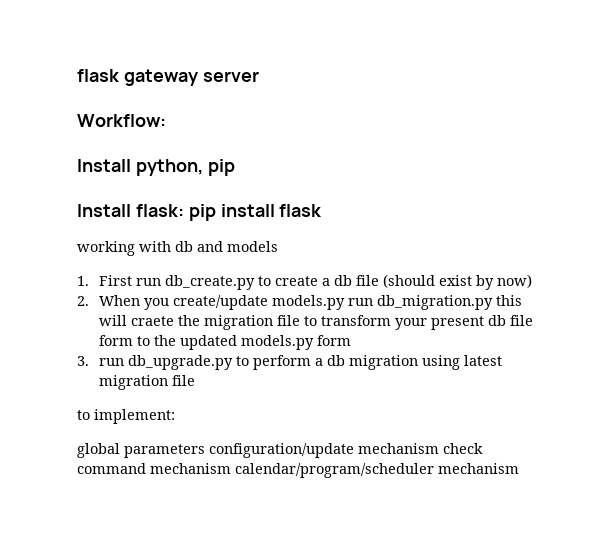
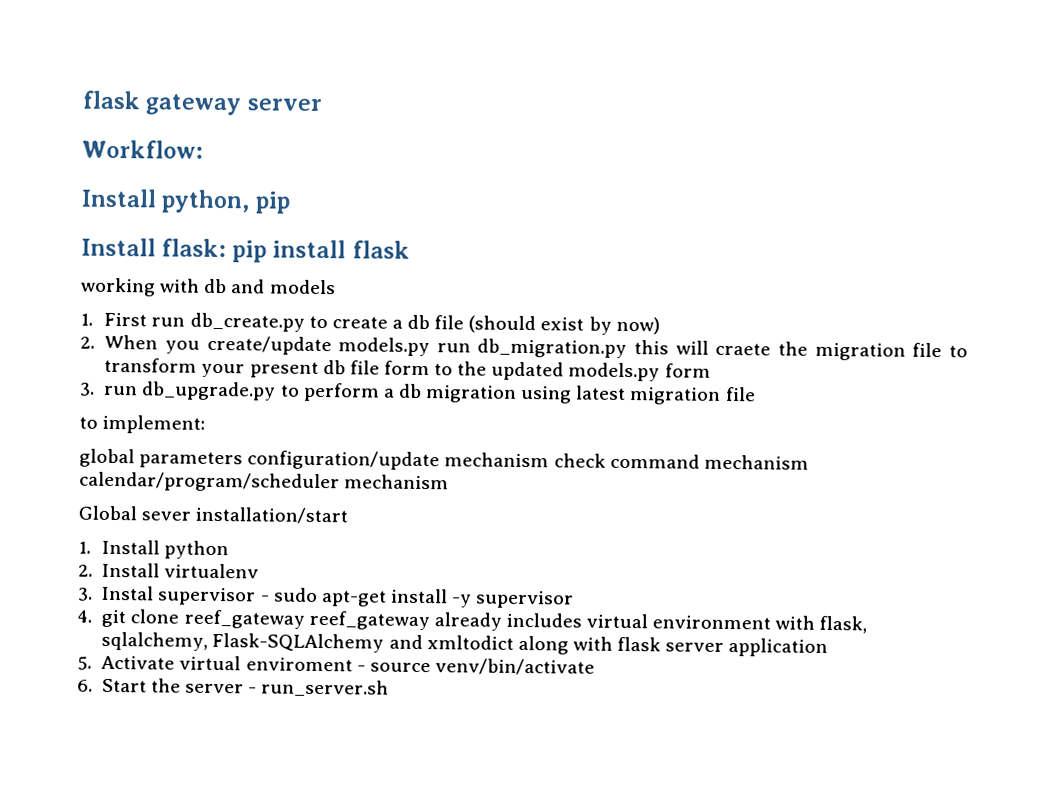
(519, 468) none -> [78,505,349,525] [78,539,230,560] [78,562,260,579] [78,585,575,609] [77,609,868,634] [101,631,829,657] [77,655,595,676] [77,678,390,697] // Global sever installation/start // 1. Install python // 2. Install virtualenv // 3. Instal supervisor - sudo apt-get install -y supervisor // 4. git clone reef_gateway reef_gateway already includes virtual environment with flask, sqlalchemy, Flask-SQLAlchemy and xmltodict along with flask server application // 5. Activate virtual enviroment - source venv/bin/activate // 6. Start the server - run_server.sh

